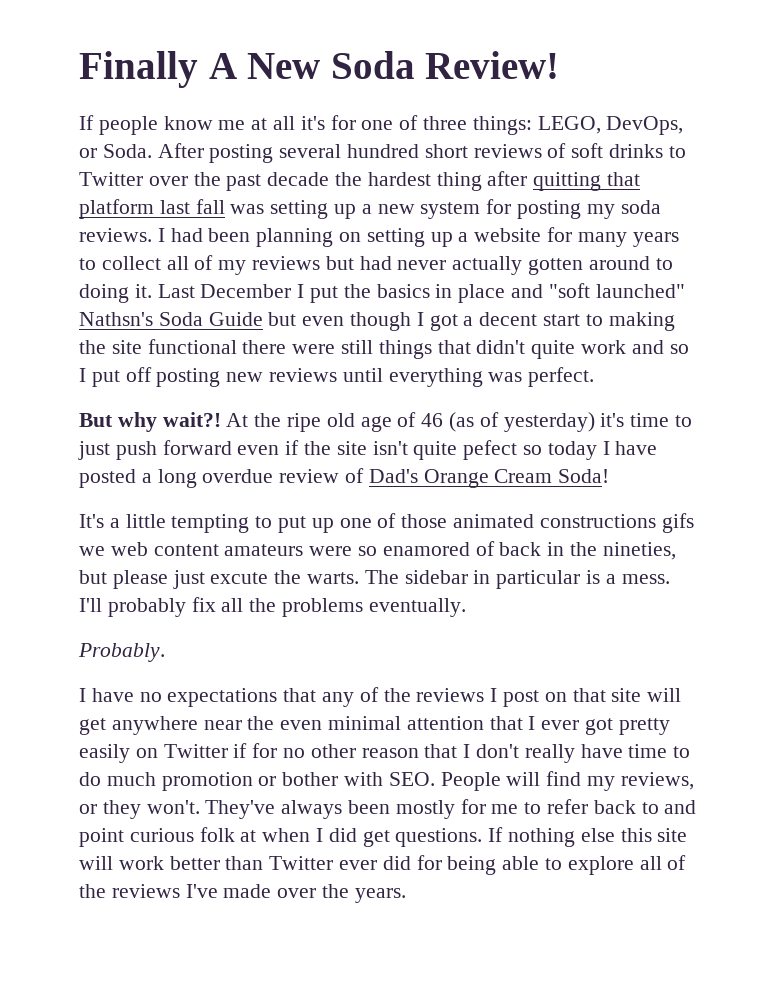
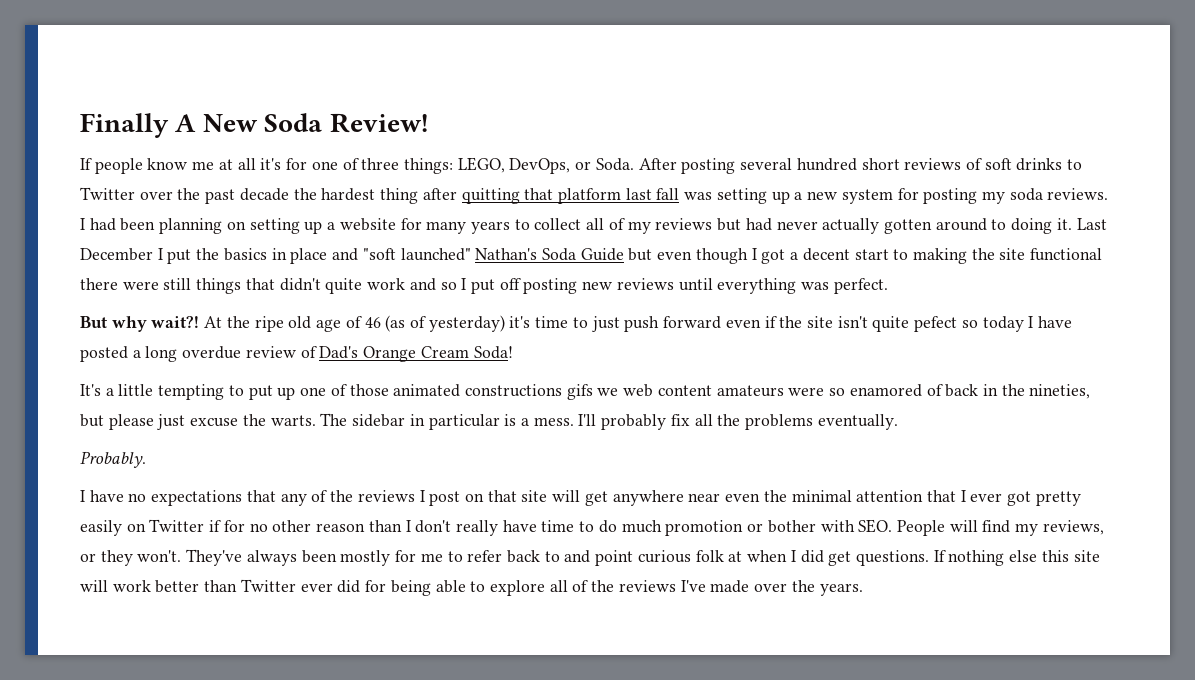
[79,312,153,326] Nathsn's -> [475,248,538,260] Nathan's
[210,572,269,584] excute -> [190,418,239,427] excuse
[247,716,323,730] the even -> [725,490,787,502] even the
[424,744,458,758] that -> [368,520,402,532] than

